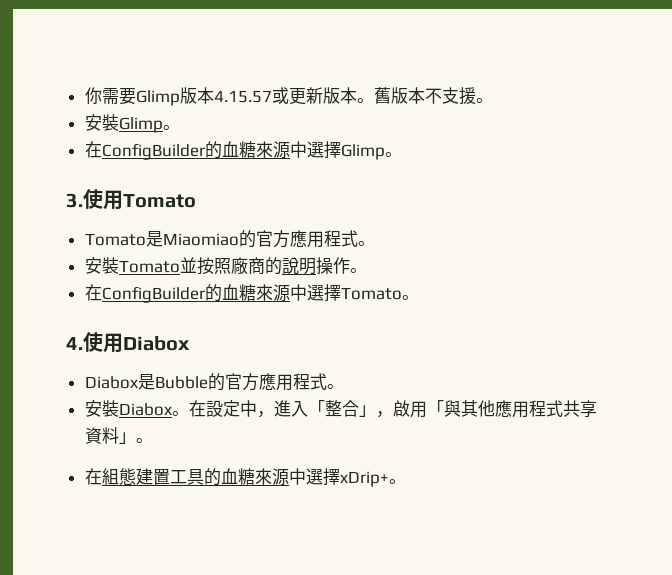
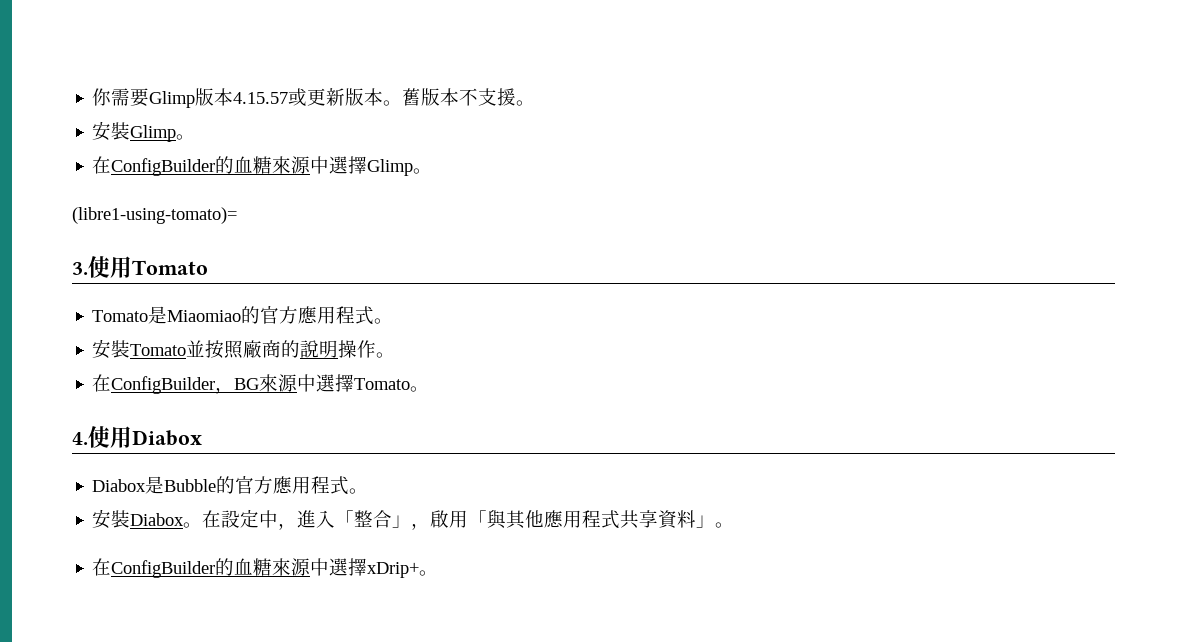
(402, 154) none -> [72,207,237,224] // (libre1-using-tomato)=
[204,284,256,302] 的血糖 -> [215,378,260,394] ，BG
[101,468,204,485] 組態建置工具 -> [111,560,216,578] ConfigBuilder

